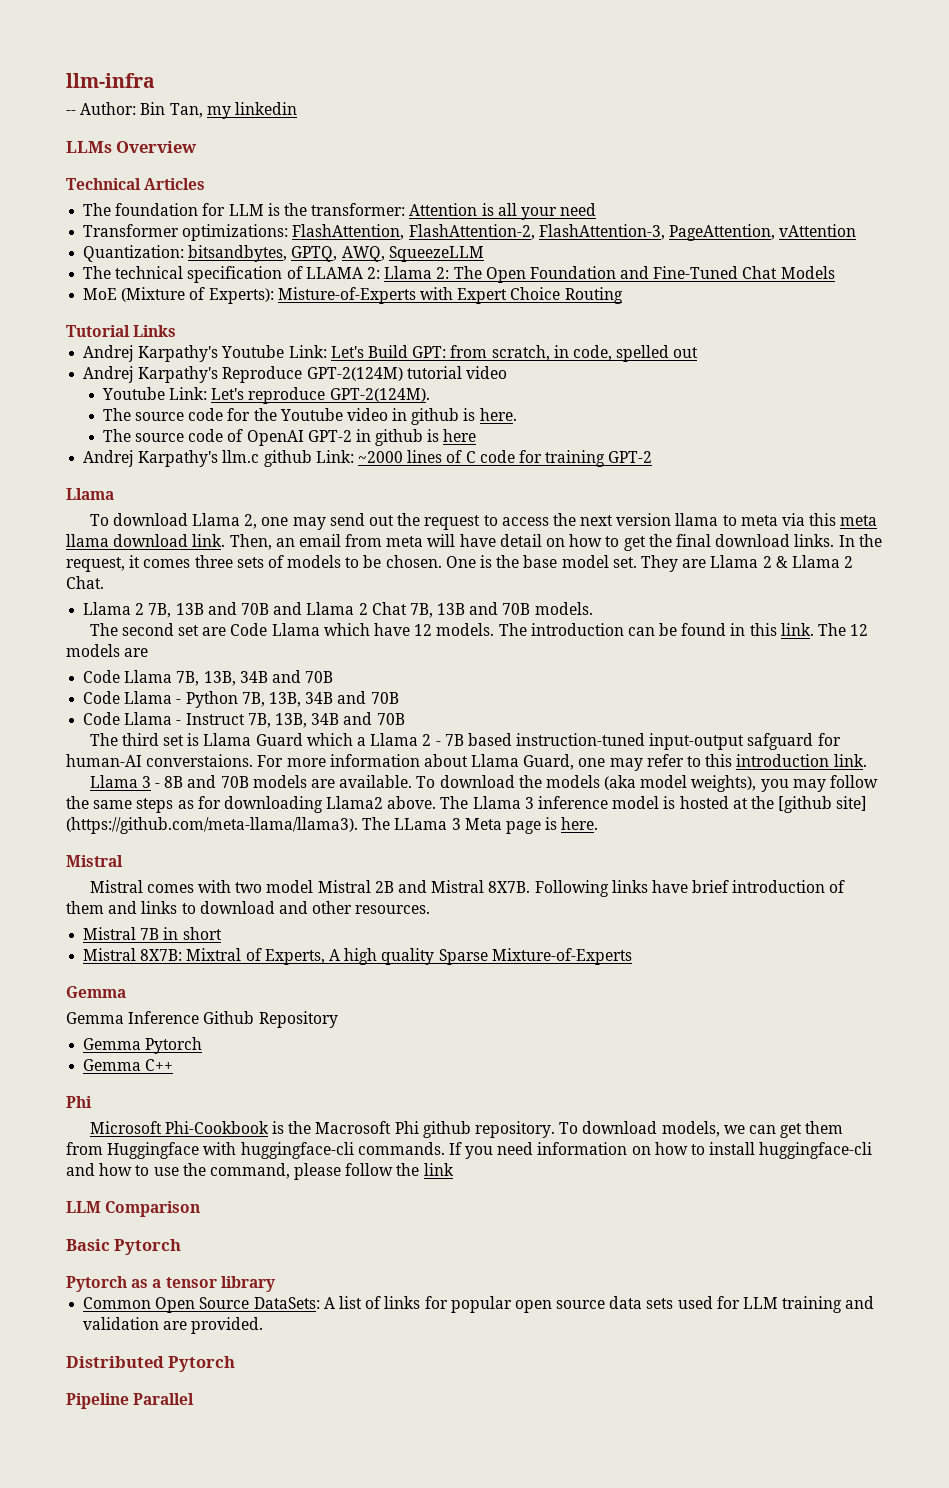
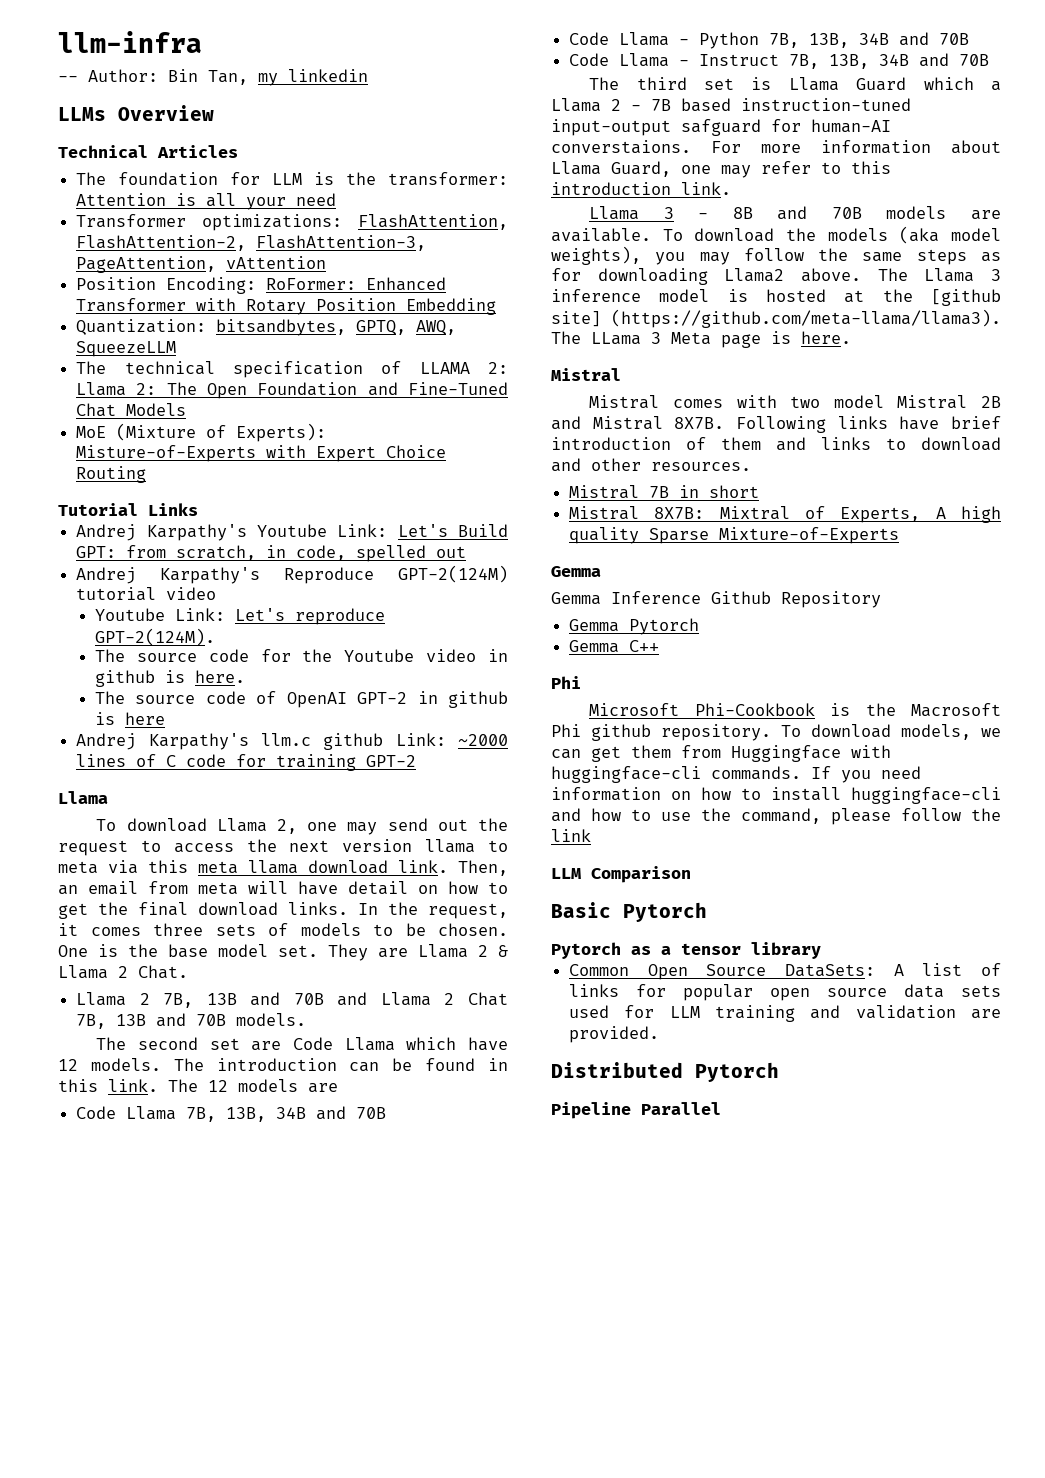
(857, 230) none -> [76,277,447,294] [76,298,497,315] // Position Encoding: RoFormer: Enhanced Transformer with Rotary Position Embedding

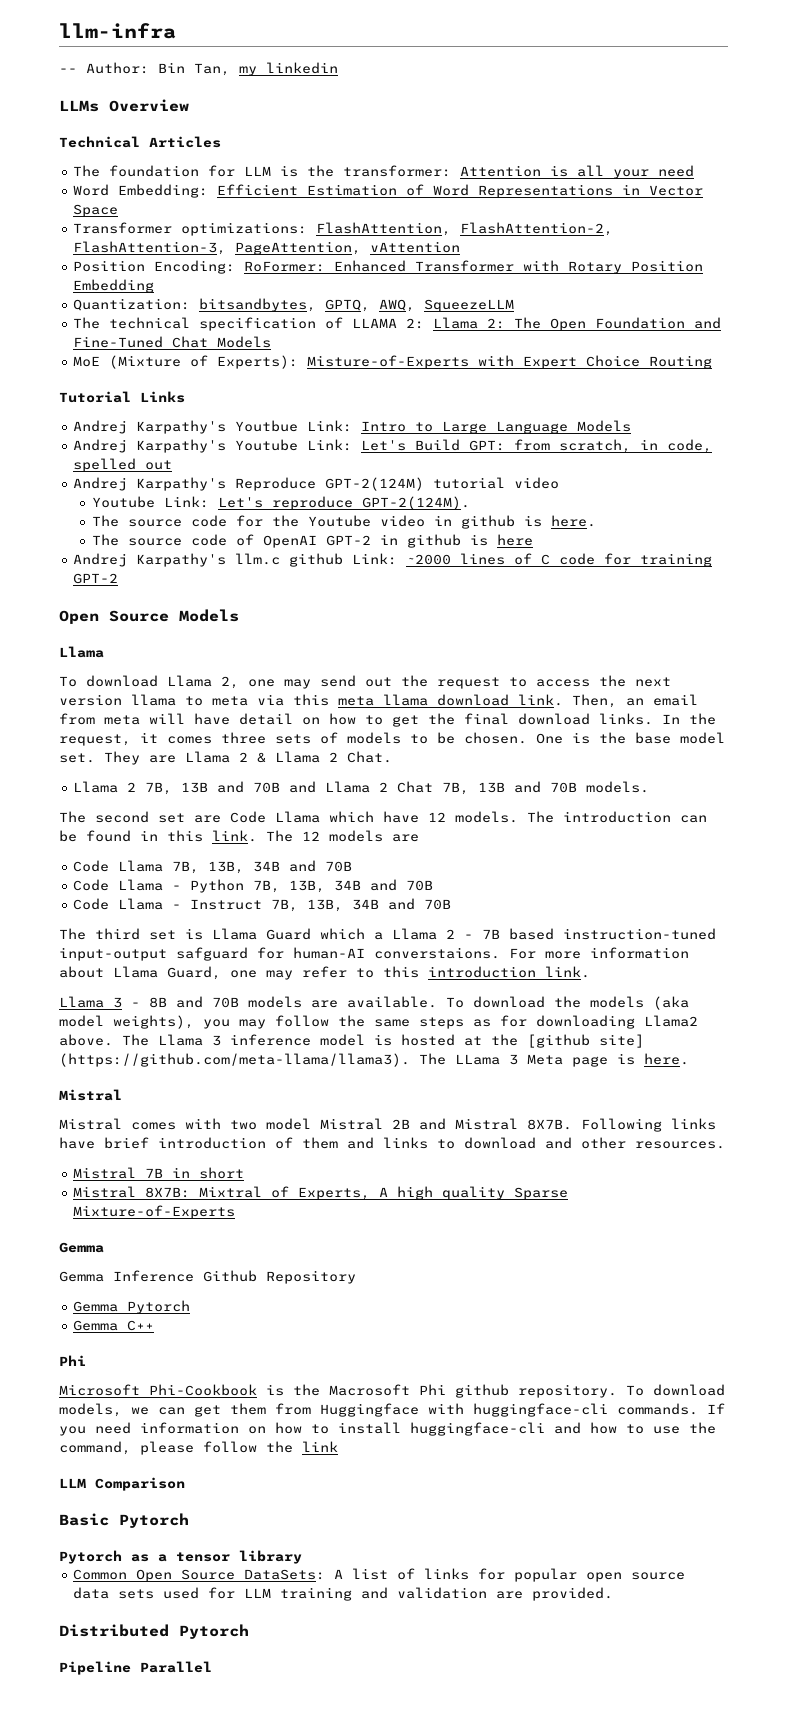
(337, 199) none -> [73,184,704,198] [73,204,119,217] // Word Embedding: Efficient Estimation of Word Representations in Vector Space
(198, 509) none -> [73,420,632,434] // Andrej Karpathy's Youtbue Link: Intro to Large Language Models
(417, 761) none -> [59,609,239,624] // Open Source Models

